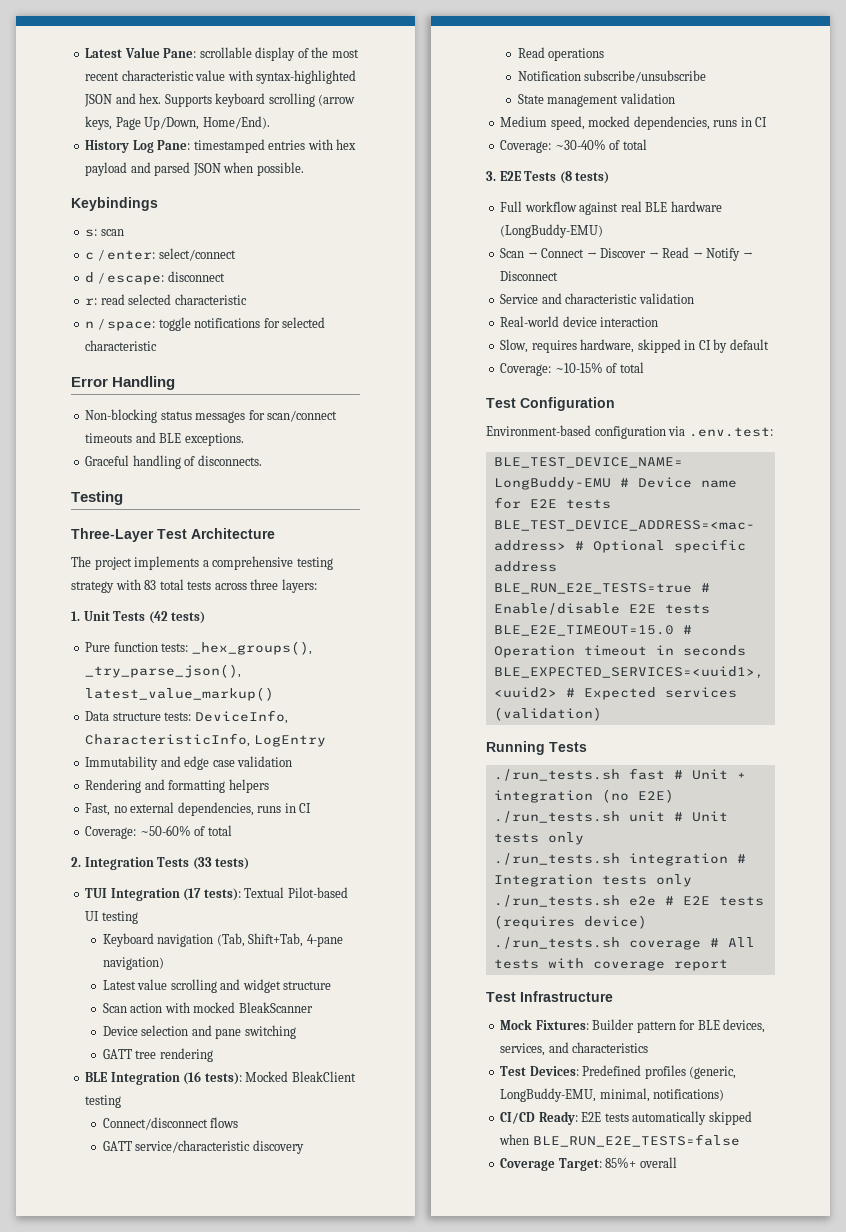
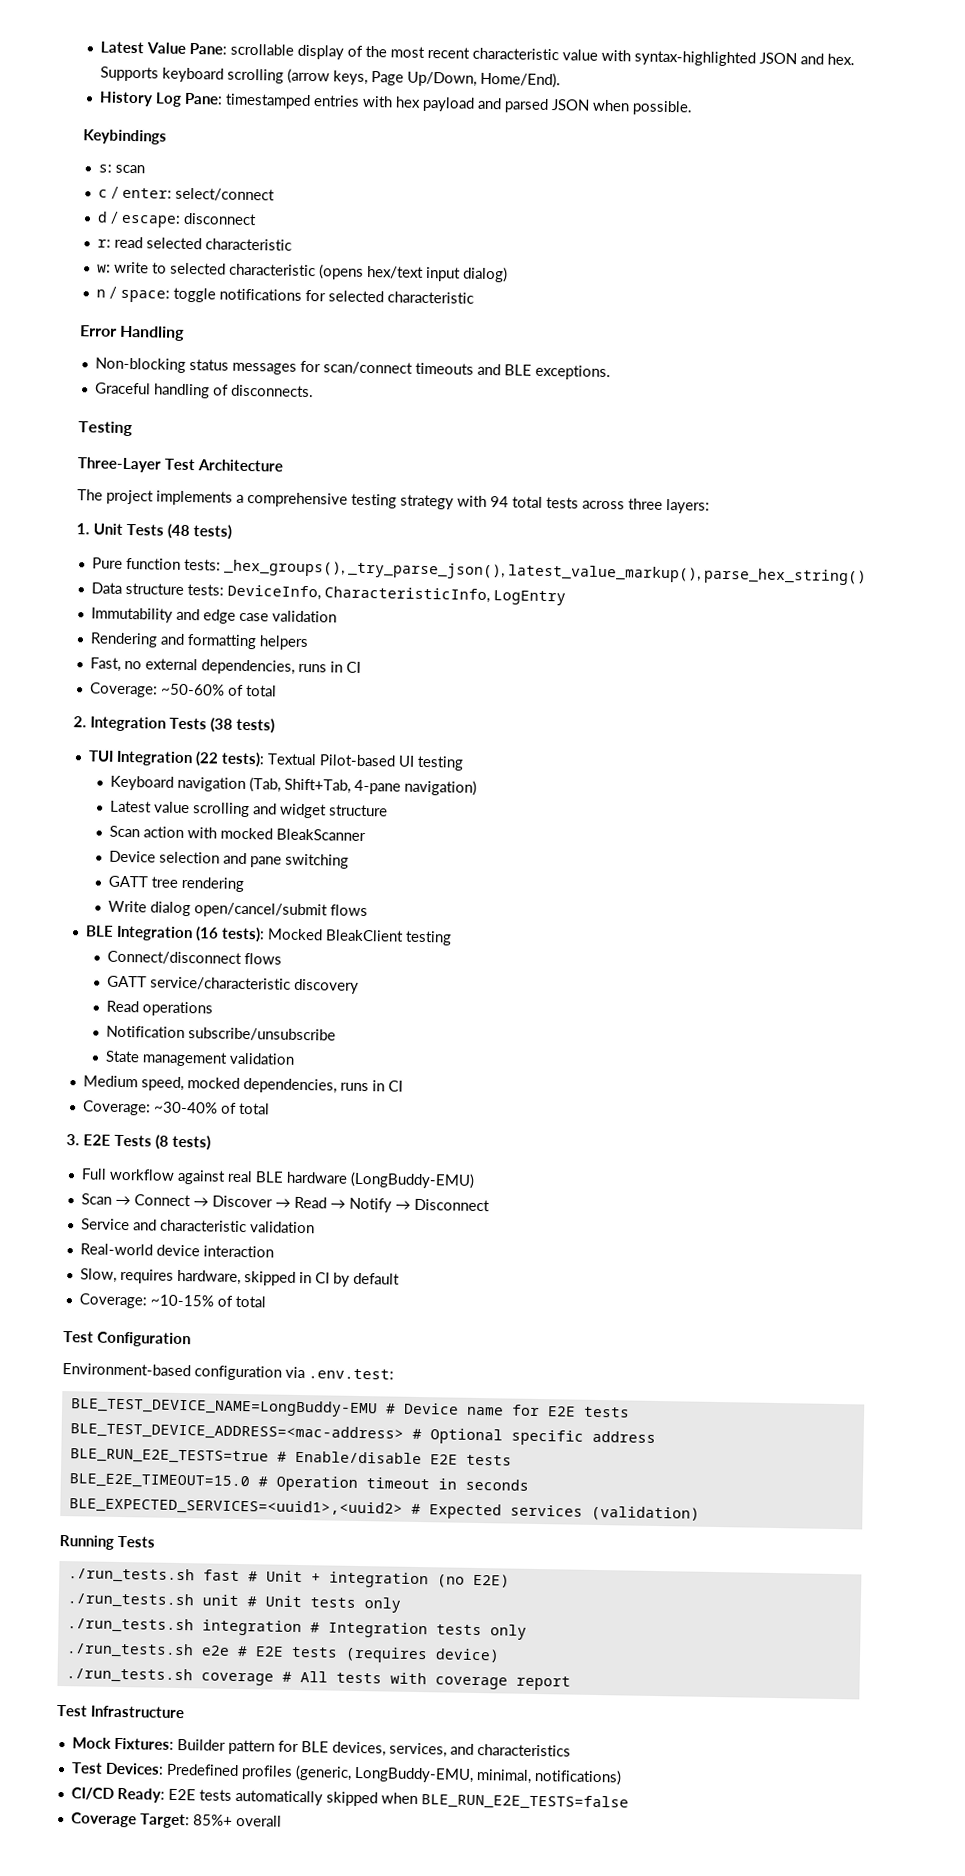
(247, 299) none -> [96,261,508,283] // w: write to selected characteristic (opens hex/text input dialog)
[144,580,157,590] 83 -> [490,496,509,508] 94
[148,611,168,624] (42 -> [167,523,190,540] (48
[85,687,275,701] latest_value_markup() -> [507,564,867,586] latest_value_markup(), parse_hex_string()
[192,857,212,870] (33 -> [210,717,233,733] (38
[183,888,202,901] (17 -> [194,751,219,767] (22
(213, 1055) none -> [107,900,368,919] // Write dialog open/cancel/submit flows

